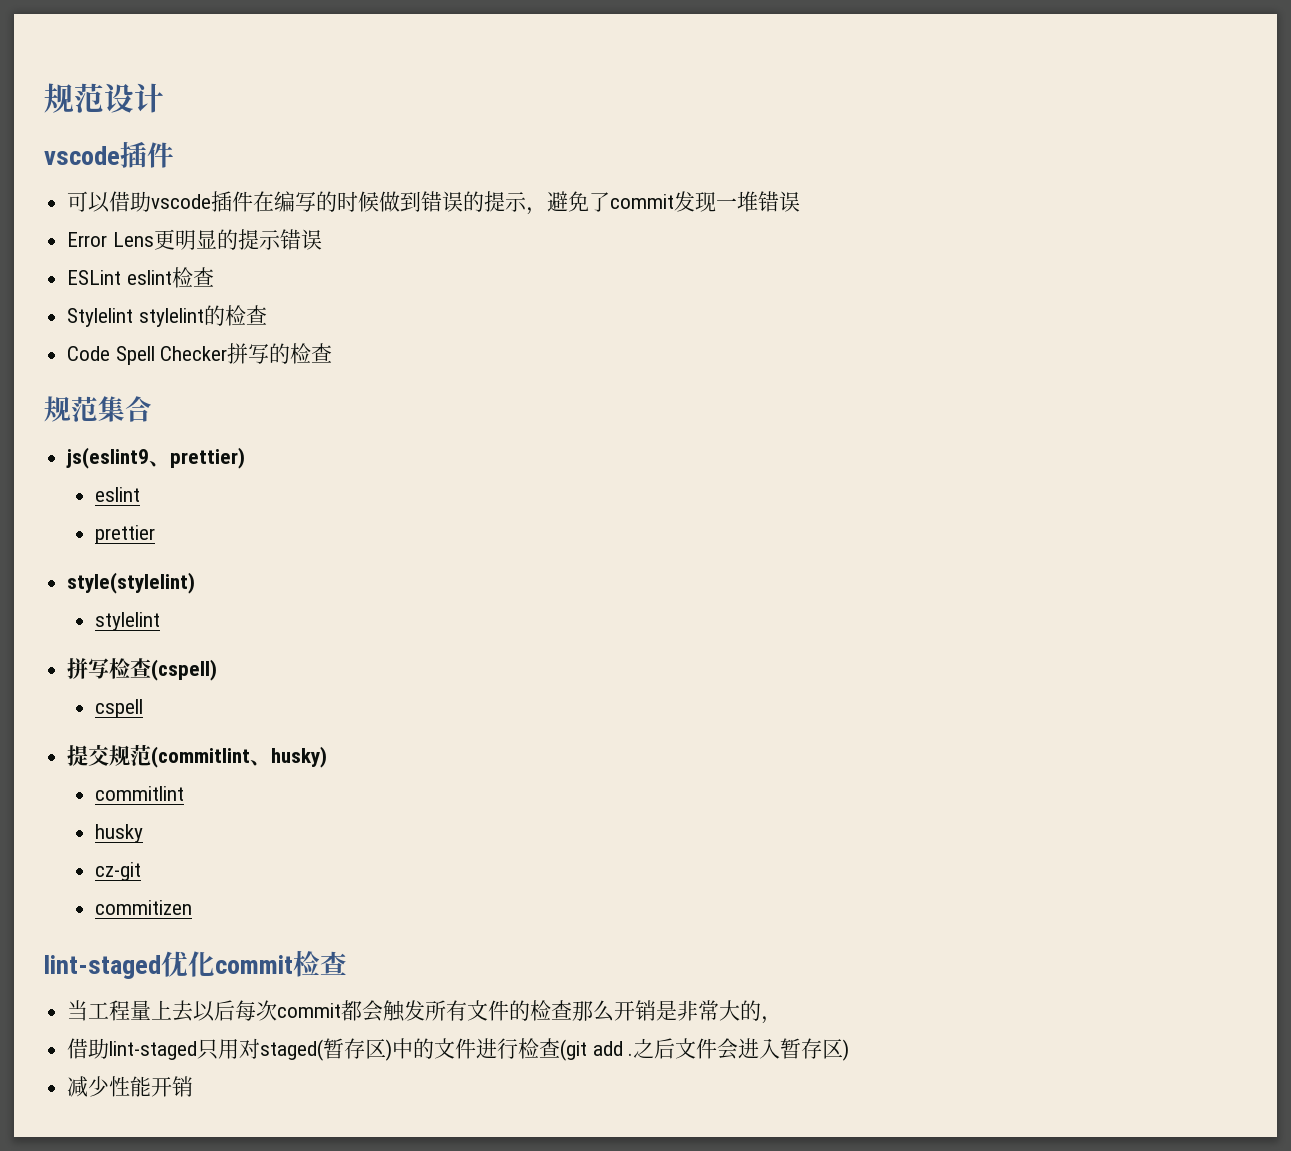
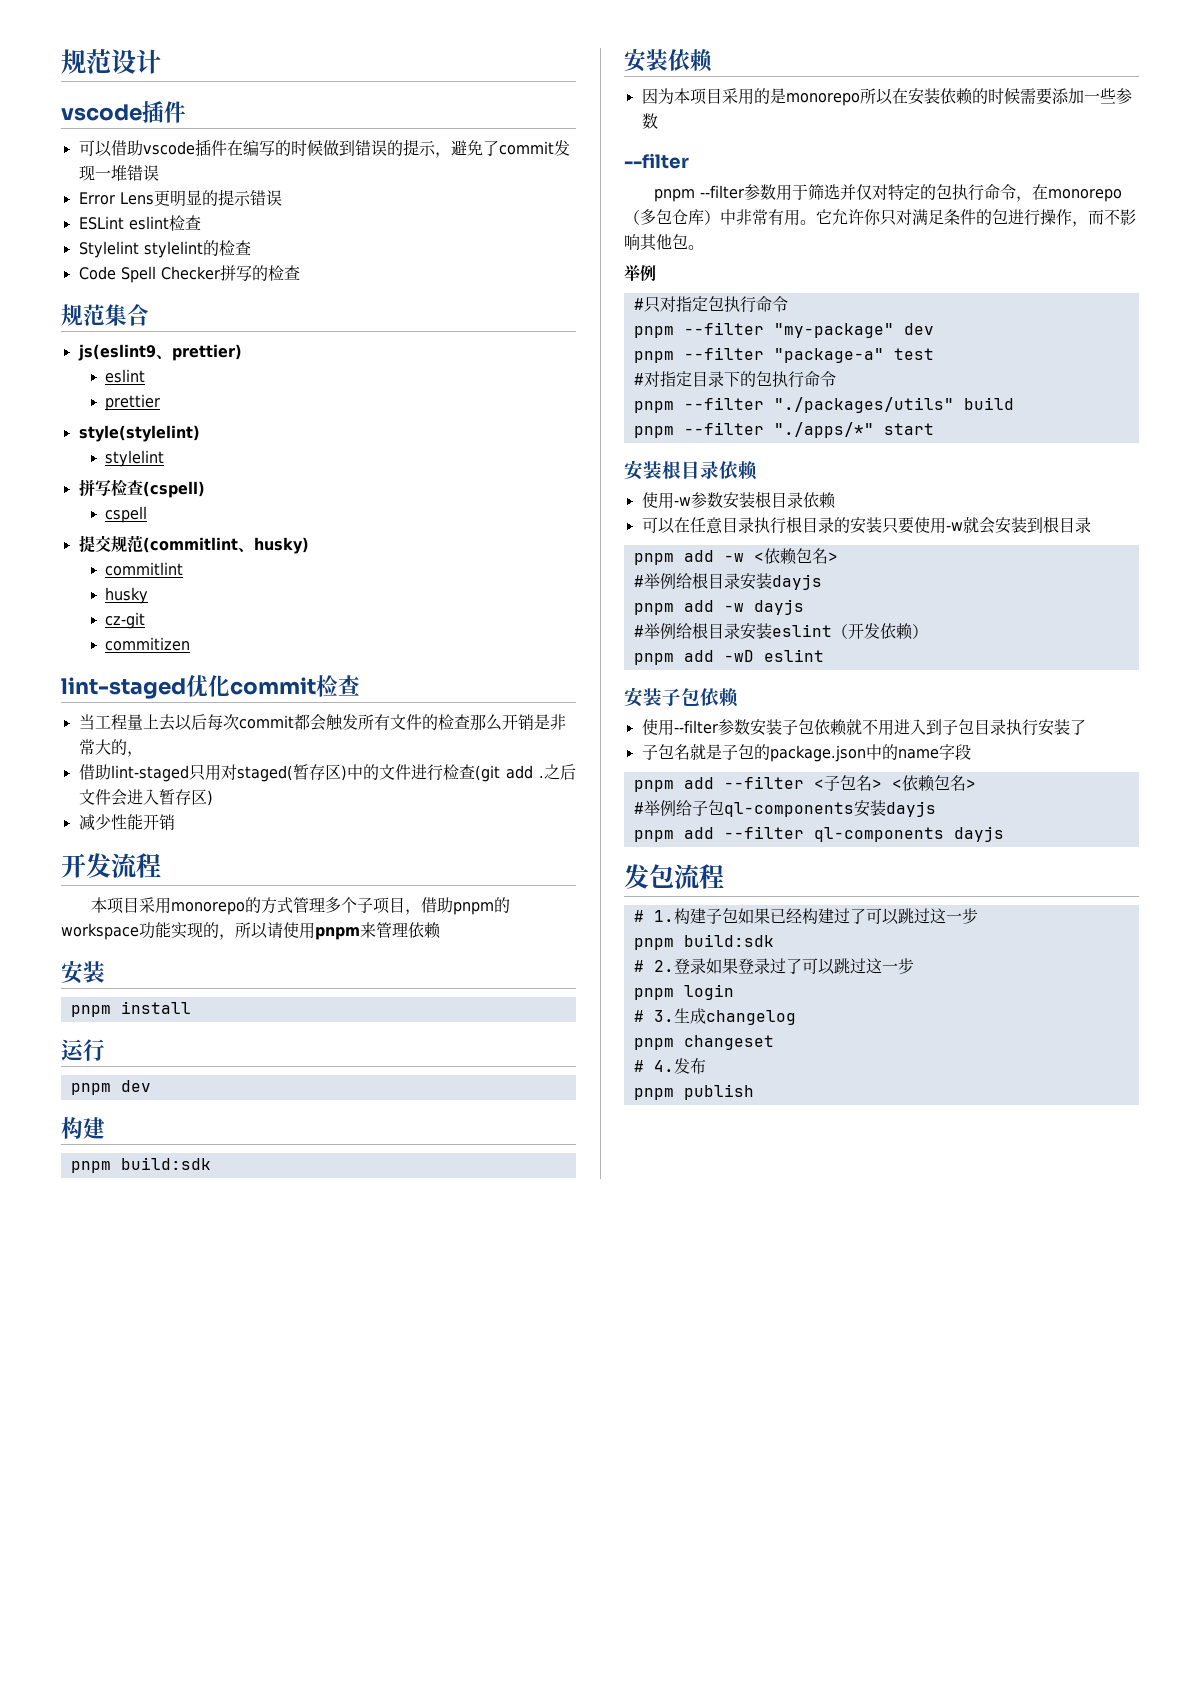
(194, 1086) none -> [61,853,161,878] [91,897,511,915] [61,922,441,940] [61,961,105,984] [70,1001,191,1017] [61,1039,105,1061] [70,1080,151,1095] [61,1117,105,1139] [70,1157,211,1173] [624,49,713,72] [641,88,1132,106] [641,113,658,129] [624,153,689,169] [654,184,1123,202] [624,209,1136,227] [624,234,704,251] [624,265,656,281] [633,296,788,313] [633,322,934,338] [633,347,934,363] [633,371,836,388] [633,397,1014,413] [633,422,934,438] [624,460,758,480] [641,491,836,509] [641,516,1091,534] [633,548,838,565] [633,572,822,590] [633,599,804,615] [633,622,928,640] [633,649,824,665] [624,687,739,707] [641,719,1086,736] [641,744,971,762] [633,775,976,792] [633,800,936,817] [633,826,1004,842] [624,864,724,889] [633,908,978,925] [633,934,774,950] [633,958,914,975] [633,984,734,1000] [633,1008,796,1025] [633,1035,774,1050] [633,1058,706,1074] [633,1084,754,1100] // 开发流程 // 本项目采用monorepo的方式管理多个子项目，借助pnpm的workspace功能实现的，所以请使用pnpm来管理依赖 // 安装 // pnpm install // 运行 // pnpm dev // 构建 // pnpm build:sdk // 安装依赖 // 因为本项目采用的是monorepo所以在安装依赖的时候需要添加一些参数 // --filter // pnpm --filter参数用于筛选并仅对特定的包执行命令，在monorepo（多包仓库）中非常有用。它允许你只对满足条件的包进行操作，而不影响其他包。 // 举例 // #只对指定包执行命令 // pnpm --filter "my-package" dev // pnpm --filter "package-a" test // #对指定目录下的包执行命令 // pnpm --filter "./packages/utils" build // pnpm --filter "./apps/*" start // 安装根目录依赖 // 使用-w参数安装根目录依赖 // 可以在任意目录执行根目录的安装只要使用-w就会安装到根目录 // pnpm add -w <依赖包名> // #举例给根目录安装dayjs // pnpm add -w dayjs // #举例给根目录安装eslint（开发依赖） // pnpm add -wD eslint // 安装子包依赖 // 使用--filter参数安装子包依赖就不用进入到子包目录执行安装了 // 子包名就是子包的package.json中的name字段 // pnpm add --filter <子包名> <依赖包名> // #举例给子包ql-components安装dayjs // pnpm add --filter ql-components dayjs // 发包流程 // # 1.构建子包如果已经构建过了可以跳过这一步 // pnpm build:sdk // # 2.登录如果登录过了可以跳过这一步 // pnpm login // # 3.生成changelog // pnpm changeset // # 4.发布 // pnpm publish

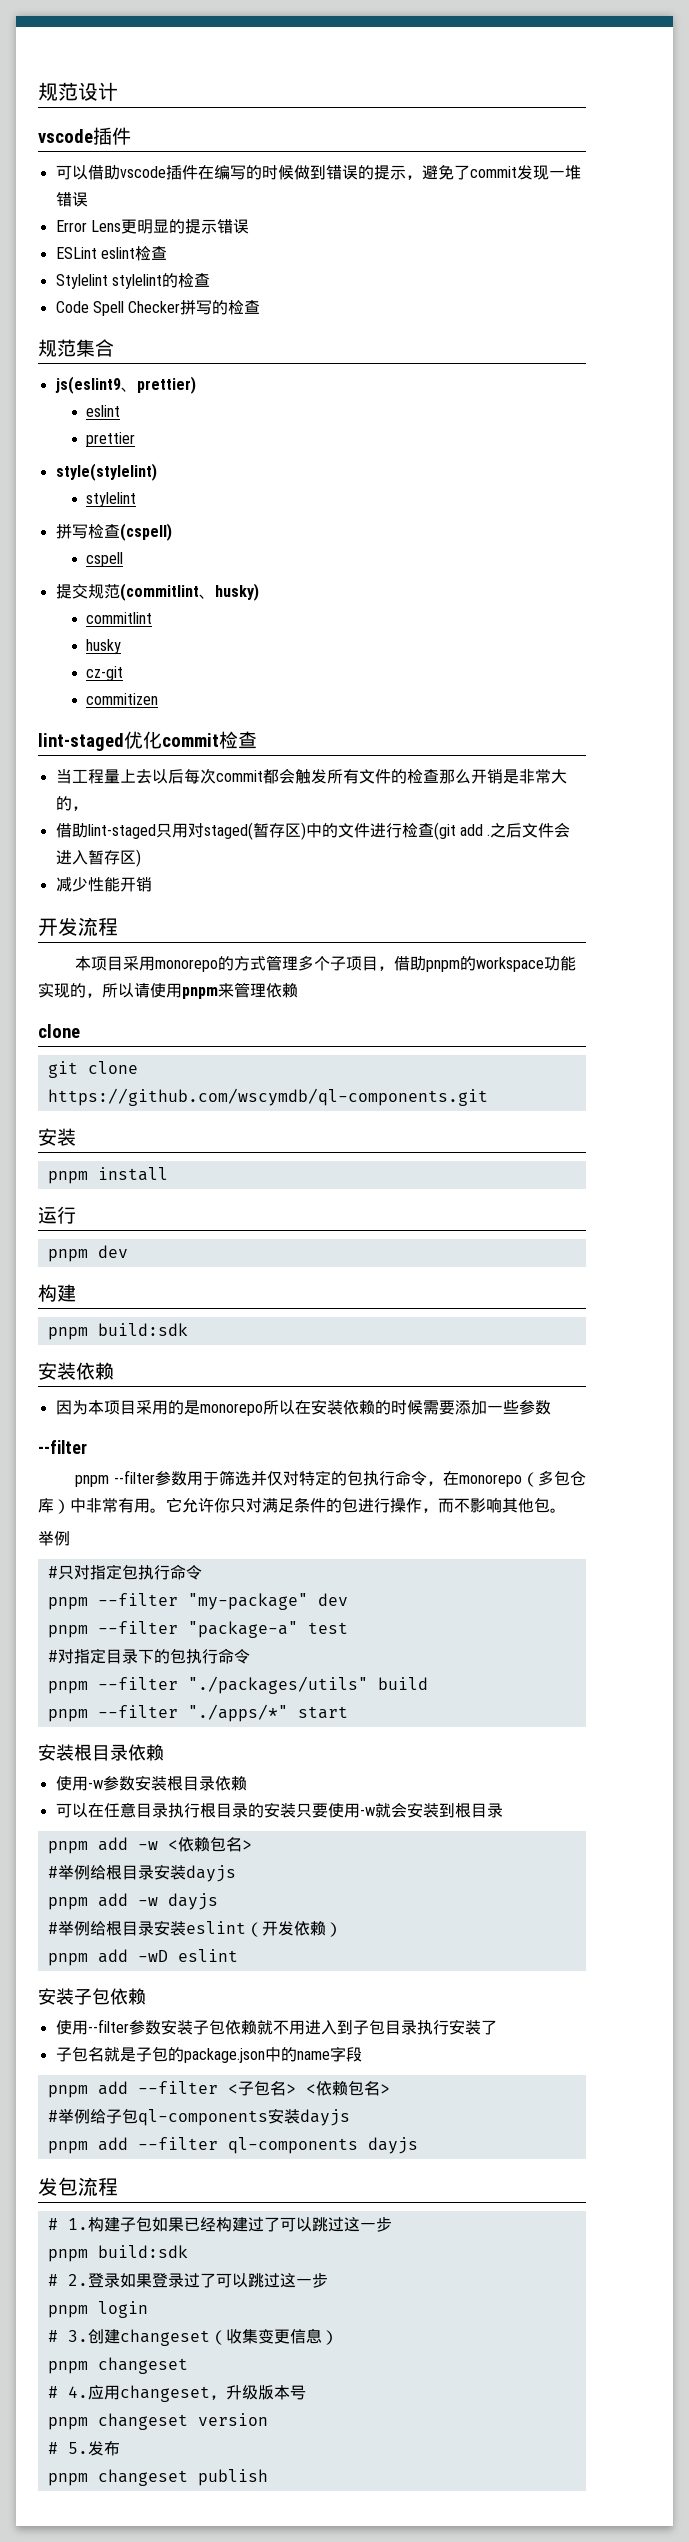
(441, 930) none -> [38,1024,80,1038] [47,1061,138,1078] [47,1088,488,1106] // clone // git clone https://github.com/wscymdb/ql-components.git
[673,1008,796,1025] [633,1035,774,1050] [633,1060,674,1072] 生成changelog // pnpm changeset // # 4. -> [87,2328,338,2346] [47,2357,188,2374] [47,2385,306,2402] [47,2413,268,2430] [47,2442,88,2454] 创建changeset（收集变更信息） // pnpm changeset // # 4.应用changeset，升级版本号 // pnpm changeset version // # 5.
(674, 1094) none -> [97,2469,188,2486] changeset

